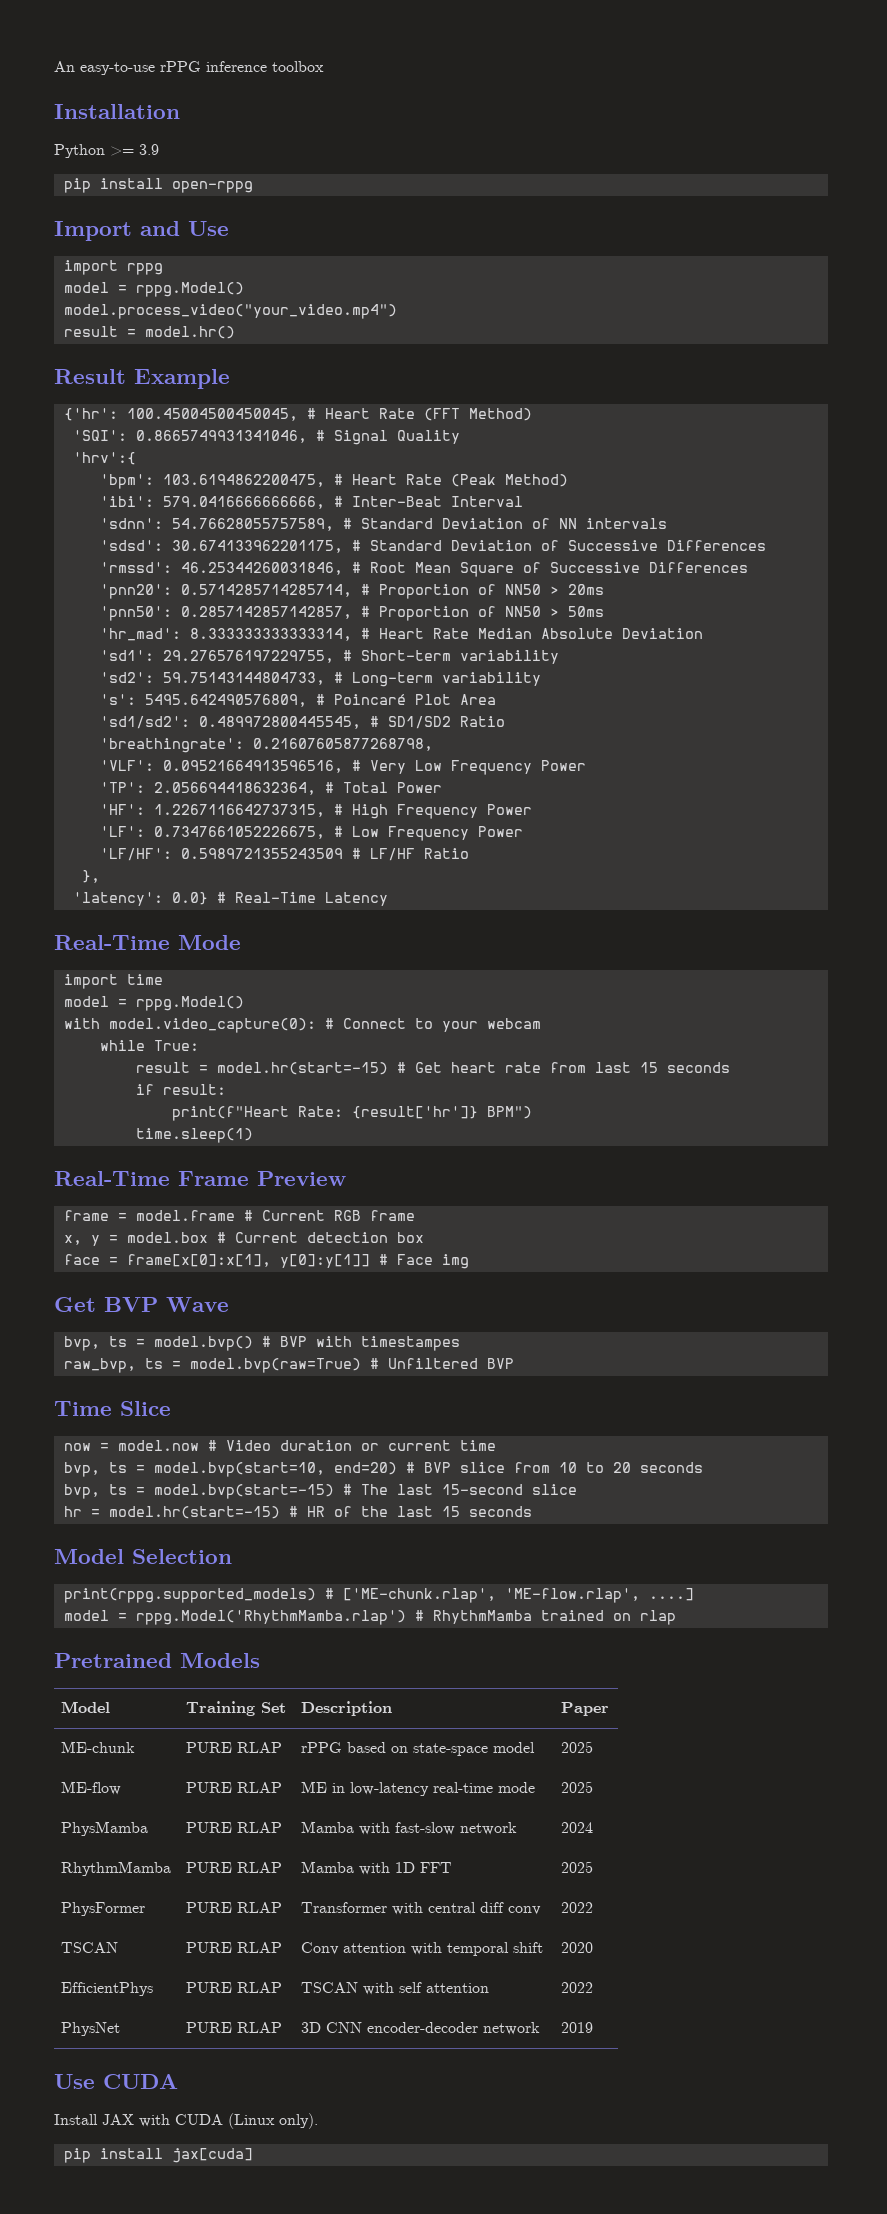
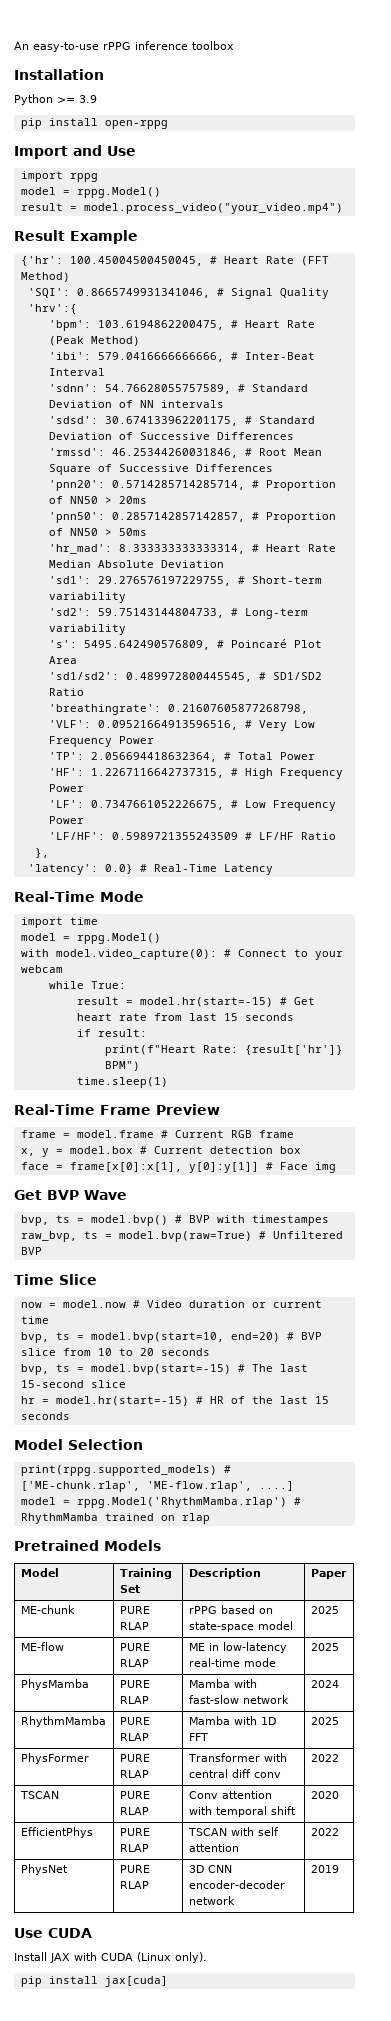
[63,304,397,319] [63,326,235,339] // model.process_video("your_video.mp4") // result = model.hr() -> [20,203,343,214] // result = model.process_video("your_video.mp4")

